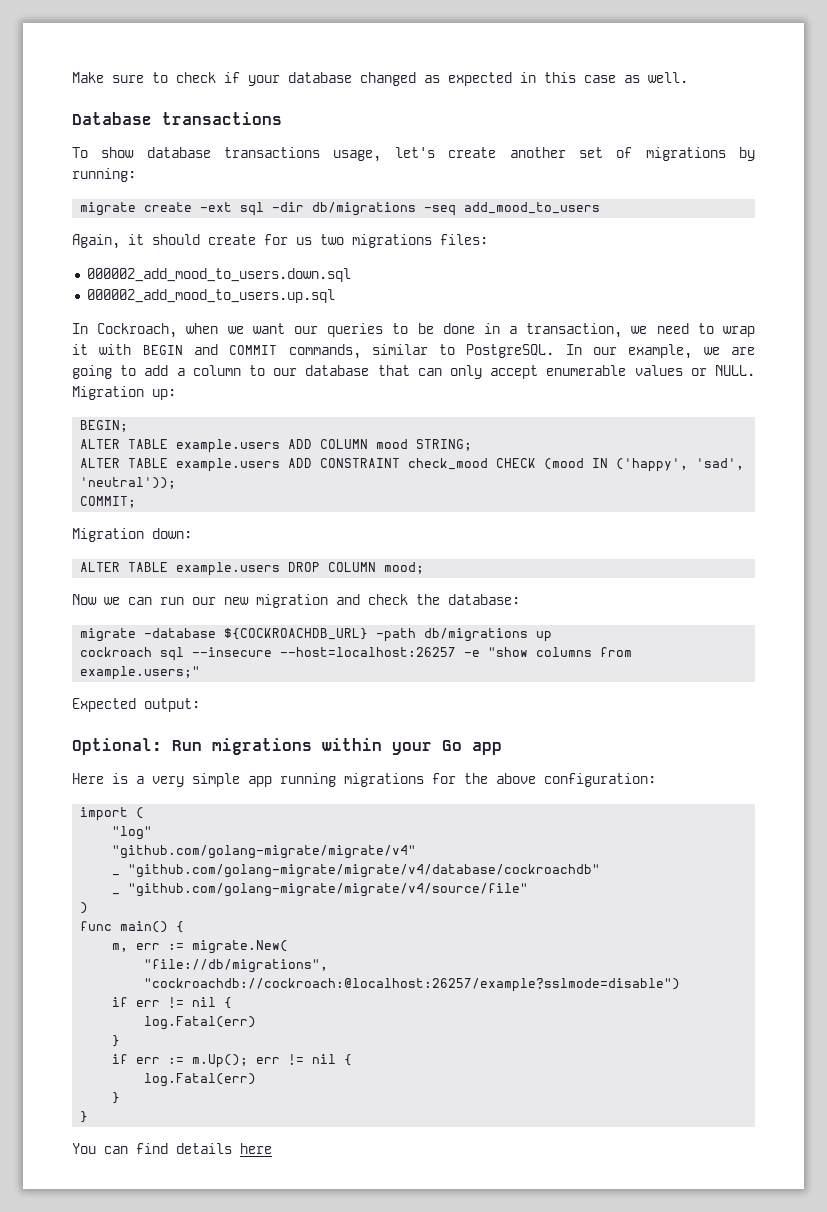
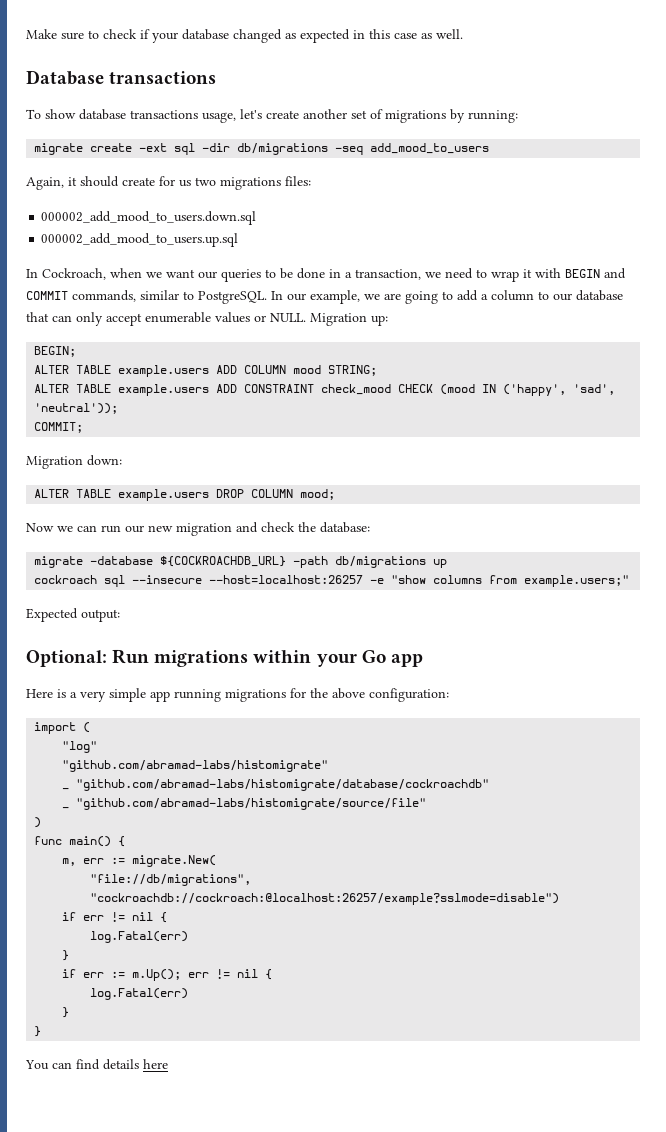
[112,845,417,859] [112,864,601,878] [112,883,529,897] "github.com/golang-migrate/migrate/v4" // _ "github.com/golang-migrate/migrate/v4/database/cockroachdb" // _ "github.com/golang-migrate/migrate/v4/source/file" -> [62,760,329,772] [62,779,490,791] [62,798,427,810] "github.com/abramad-labs/histomigrate" // _ "github.com/abramad-labs/histomigrate/database/cockroachdb" // _ "github.com/abramad-labs/histomigrate/source/file"

